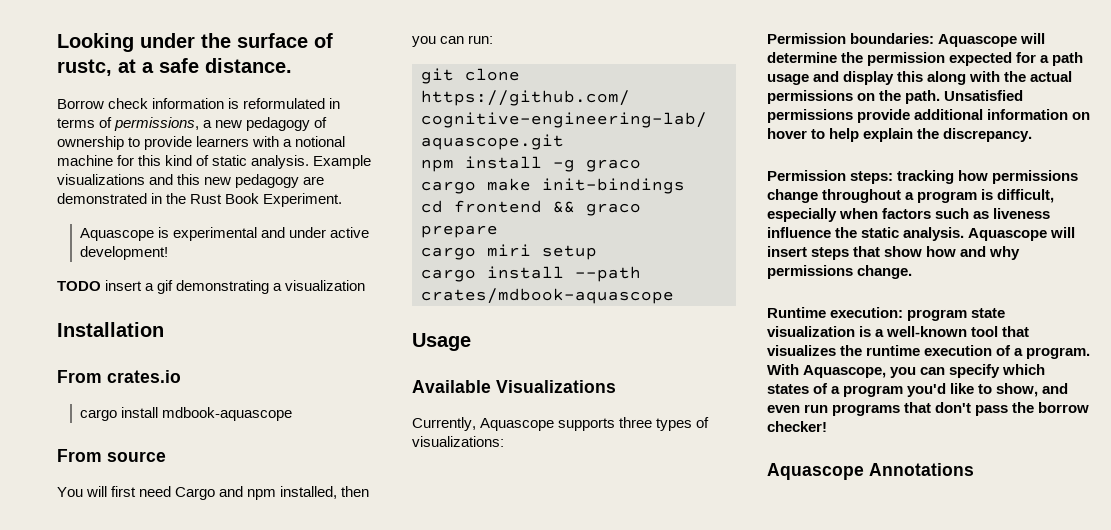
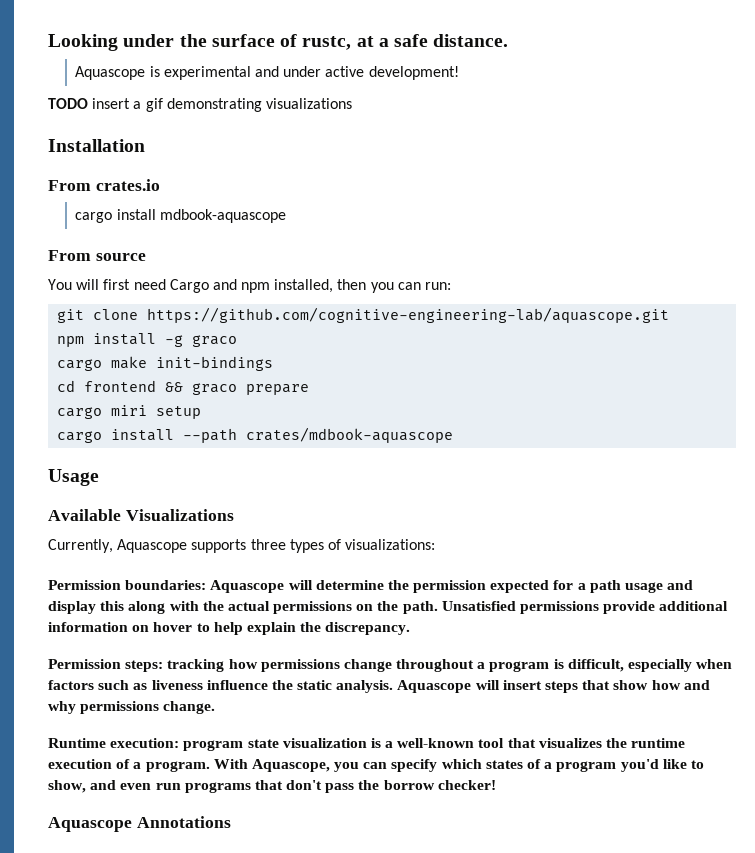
[57,98,341,109] [57,117,328,131] [57,136,346,150] [57,155,372,169] [57,174,325,188] [57,193,343,207] // Borrow check information is reformulated in terms of permissions, a new pedagogy of ownership to provide learners with a notional machine for this kind of static analysis. Example visualizations and this new pedagogy are demonstrated in the Rust Book Experiment. -> (509, 40) none
[273,280,366,291] a visualization -> [265,98,352,109] visualizations

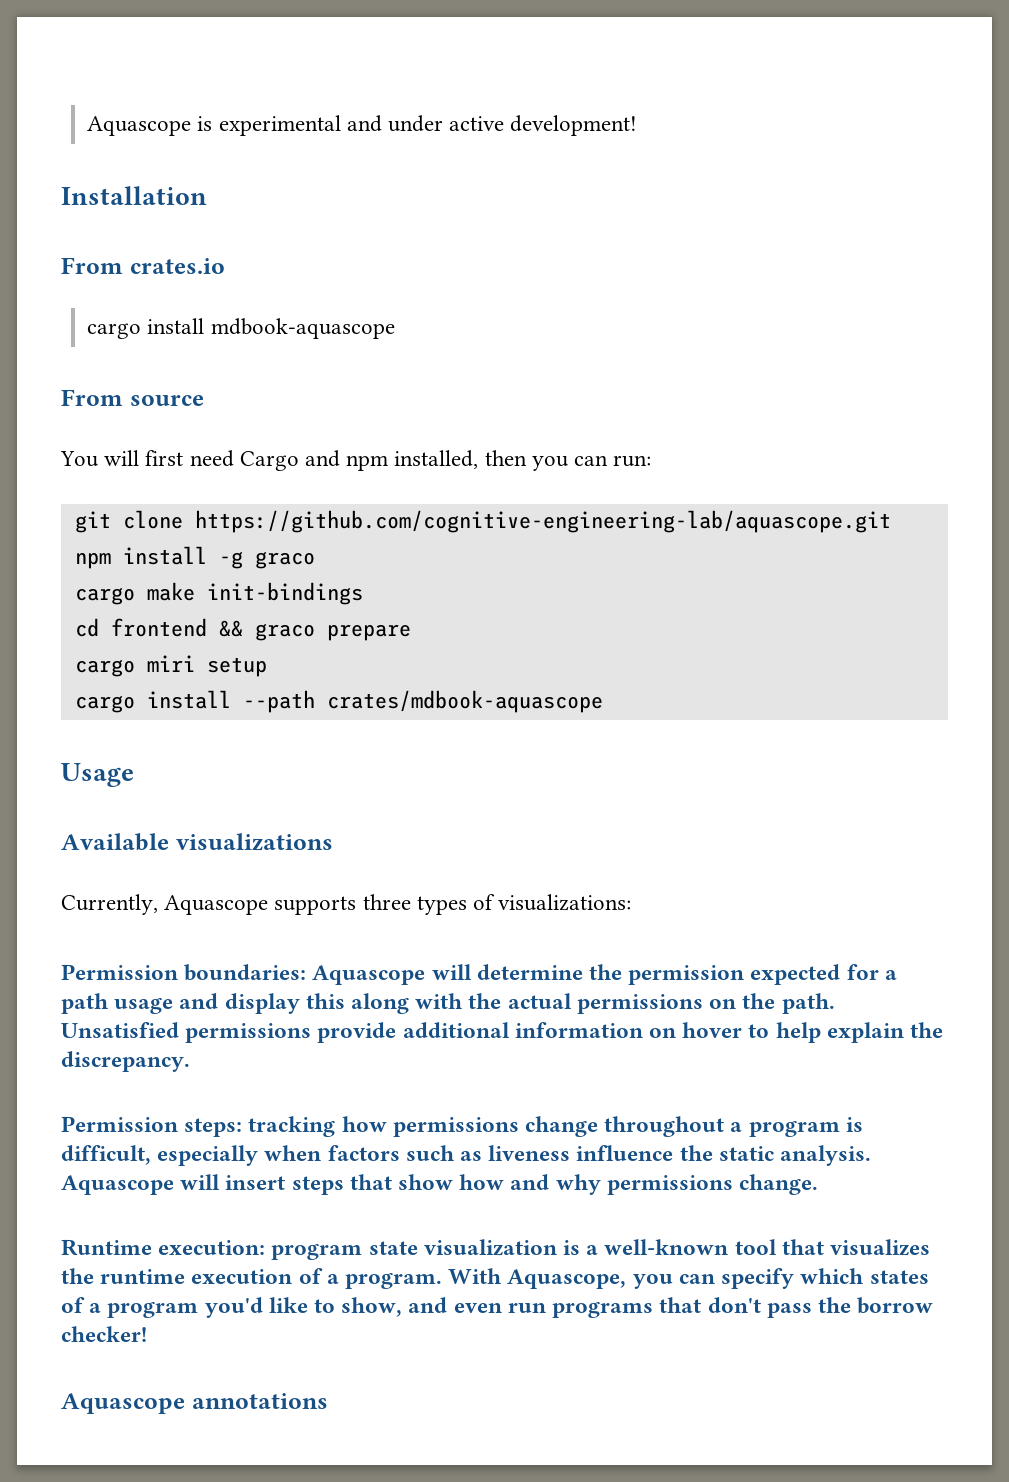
[48,34,509,51] Looking under the surface of rustc, at a safe distance. // -> (87, 126) none
[48,98,352,112] // TODO insert a gif demonstrating visualizations -> (638, 125) none
[125,509,234,521] Visualizations -> [175,833,333,851] visualizations
[136,816,231,828] Annotations -> [191,1393,328,1409] annotations

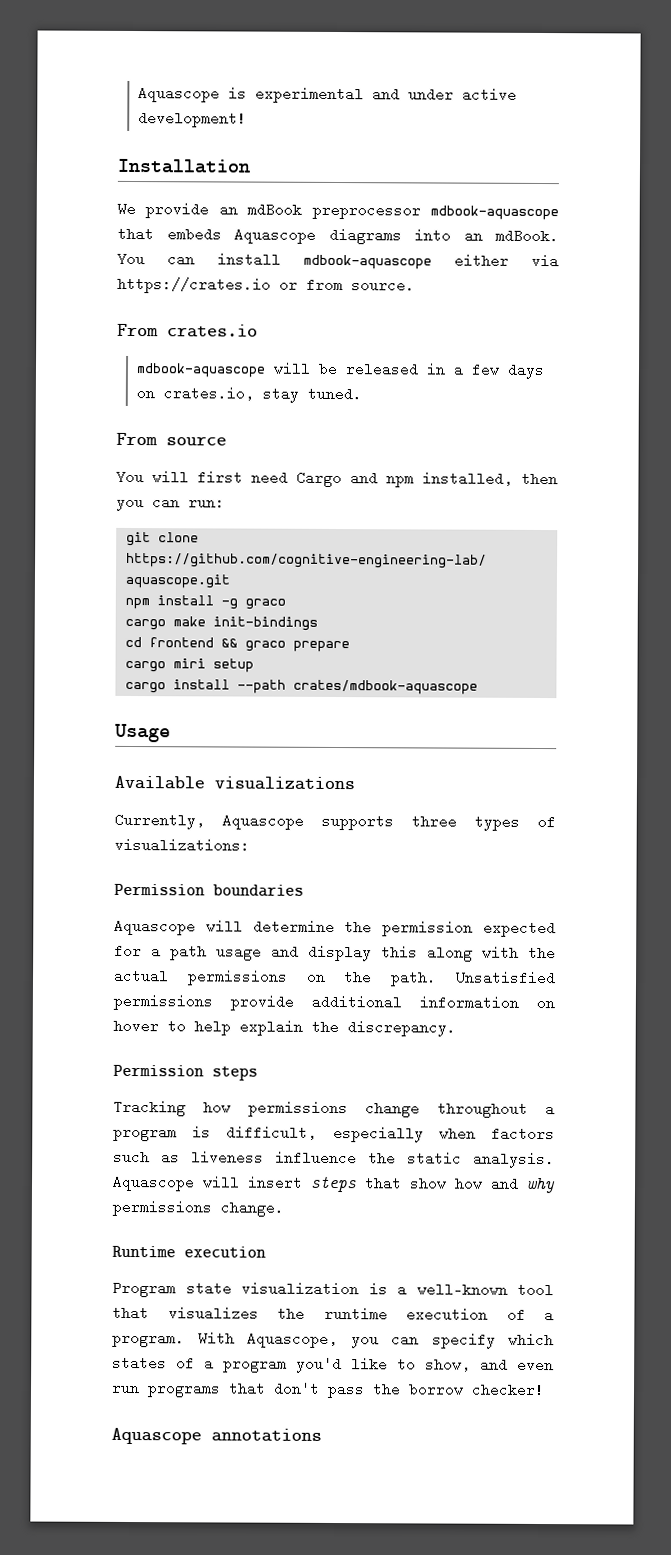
(207, 195) none -> [117,201,559,221] [117,226,559,245] [117,251,559,270] [117,276,415,294] // We provide an mdBook preprocessor mdbook-aquascope that embeds Aquascope diagrams into an mdBook. You can install mdbook-aquascope either via https://crates.io or from source.
[87,318,395,339] cargo install mdbook-aquascope -> [136,361,546,380] [136,386,363,403] mdbook-aquascope will be released in a few days on crates.io, stay tuned.
[184,964,307,981] boundaries: -> [213,884,304,897] boundaries //
[184,1116,336,1137] steps: tracking -> [212,1066,258,1081] [113,1099,186,1117] steps // Tracking
[158,1240,363,1260] execution: program -> [184,1246,266,1258] [112,1280,176,1298] execution // Program

